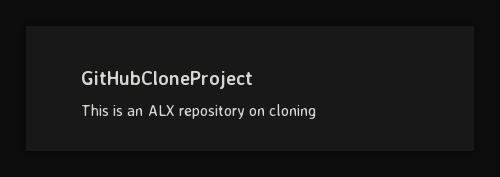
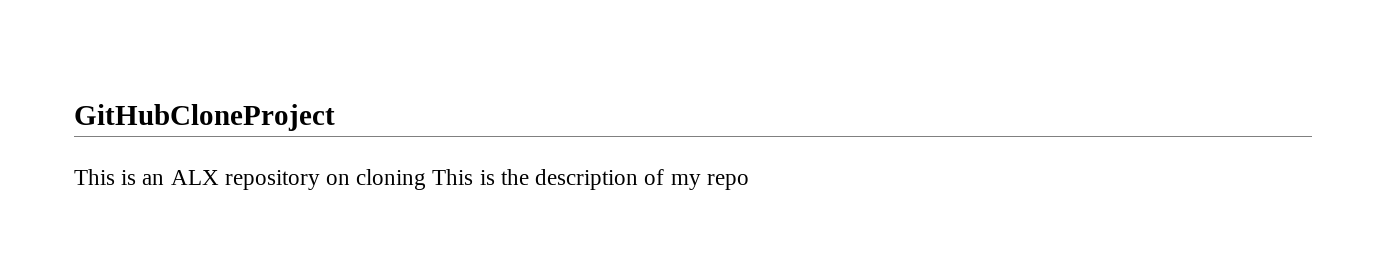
(317, 111) none -> [432,169,749,190] This is the description of my repo

